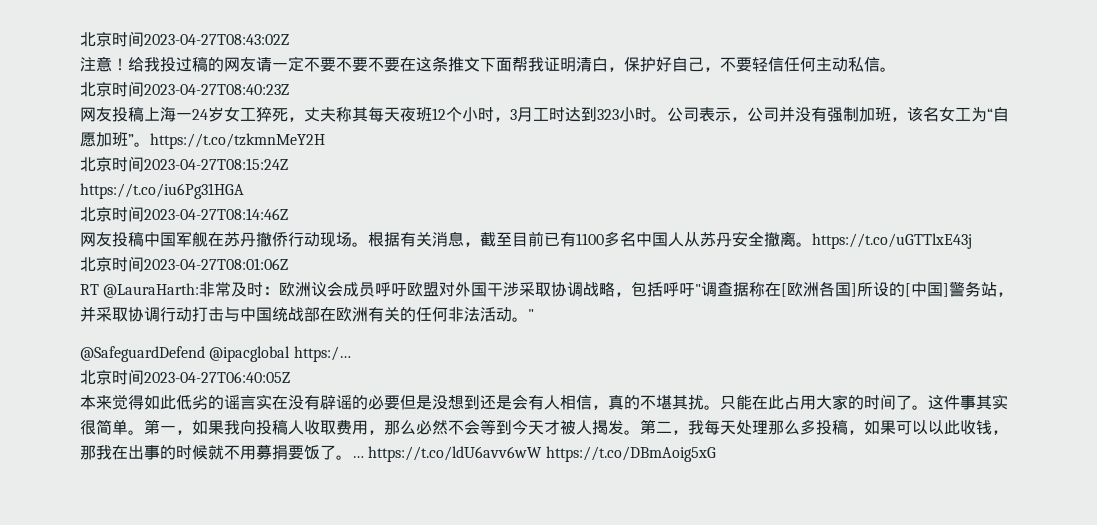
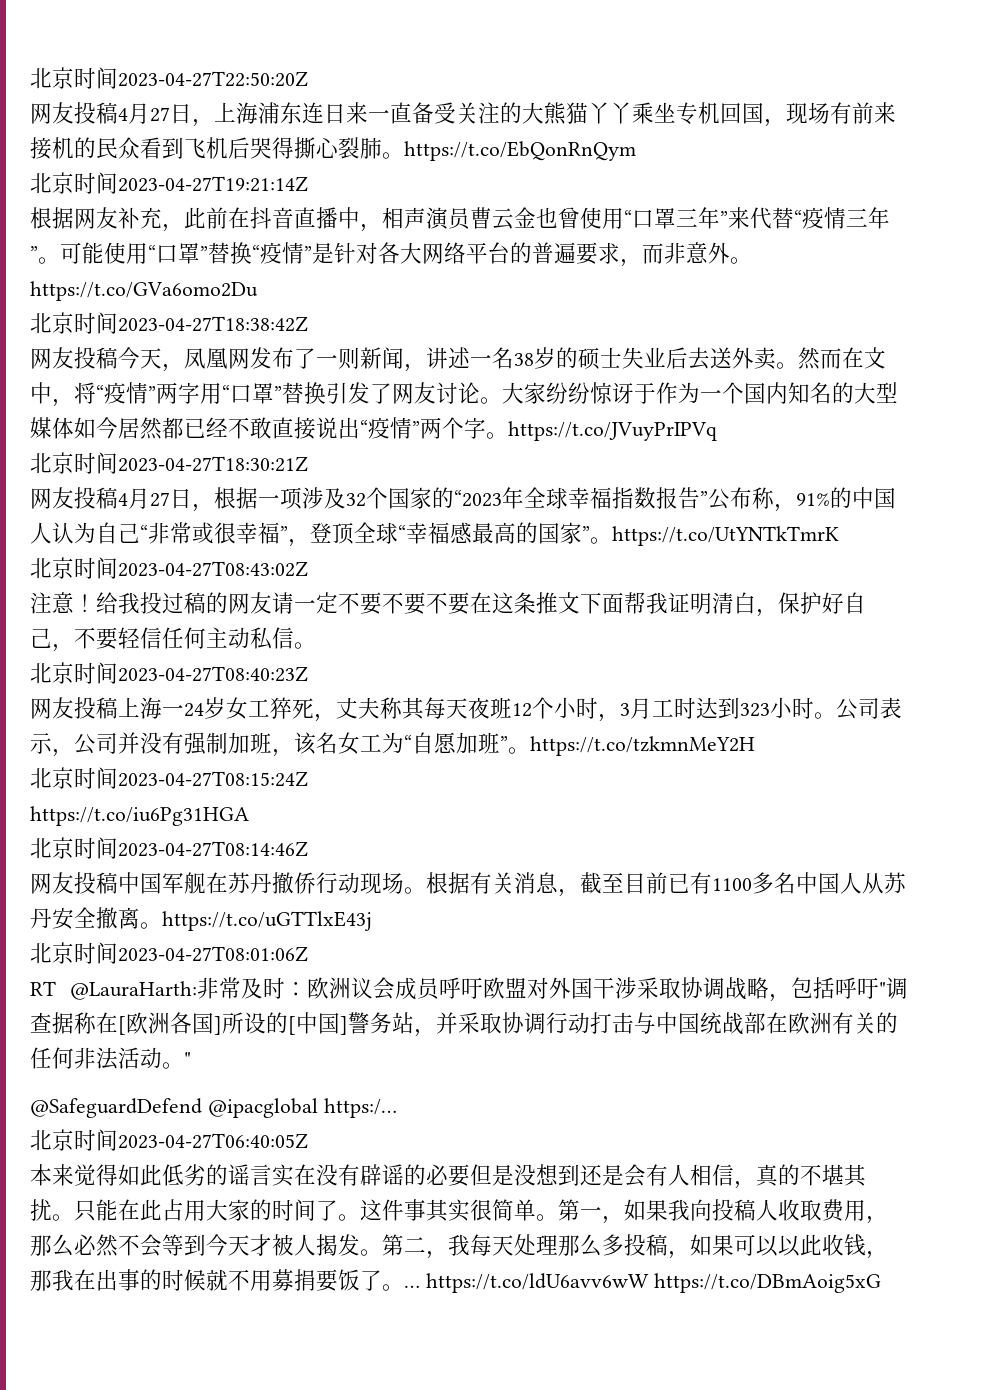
[80,31,144,47] 北京时间 -> [30,67,308,89] [30,102,896,127] [30,137,636,161] [30,172,308,194] [30,207,890,232] [30,242,752,267] [30,281,258,301] [30,312,308,334] [30,347,886,372] [30,382,898,407] [30,417,717,441] [30,452,308,474] [30,487,896,512] [30,522,839,547] [30,557,118,579] 北京时间2023-04-27T22:50:20Z // 网友投稿4月27日，上海浦东连日来一直备受关注的大熊猫丫丫乘坐专机回国，现场有前来接机的民众看到飞机后哭得撕心裂肺。https://t.co/EbQonRnQym // 北京时间2023-04-27T19:21:14Z // 根据网友补充，此前在抖音直播中，相声演员曹云金也曾使用“口罩三年”来代替“疫情三年”。可能使用“口罩”替换“疫情”是针对各大网络平台的普遍要求，而非意外。https://t.co/GVa6omo2Du // 北京时间2023-04-27T18:38:42Z // 网友投稿今天，凤凰网发布了一则新闻，讲述一名38岁的硕士失业后去送外卖。然而在文中，将“疫情”两字用“口罩”替换引发了网友讨论。大家纷纷惊讶于作为一个国内知名的大型媒体如今居然都已经不敢直接说出“疫情”两个字。https://t.co/JVuyPrIPVq // 北京时间2023-04-27T18:30:21Z // 网友投稿4月27日，根据一项涉及32个国家的“2023年全球幸福指数报告”公布称，91%的中国人认为自己“非常或很幸福”，登顶全球“幸福感最高的国家”。https://t.co/UtYNTkTmrK // 北京时间

